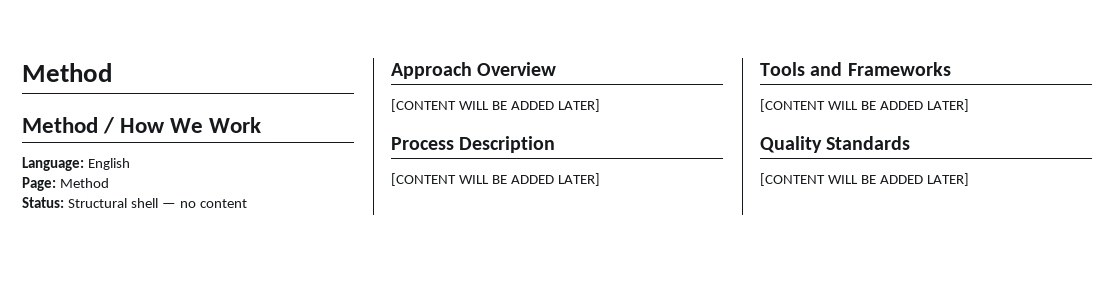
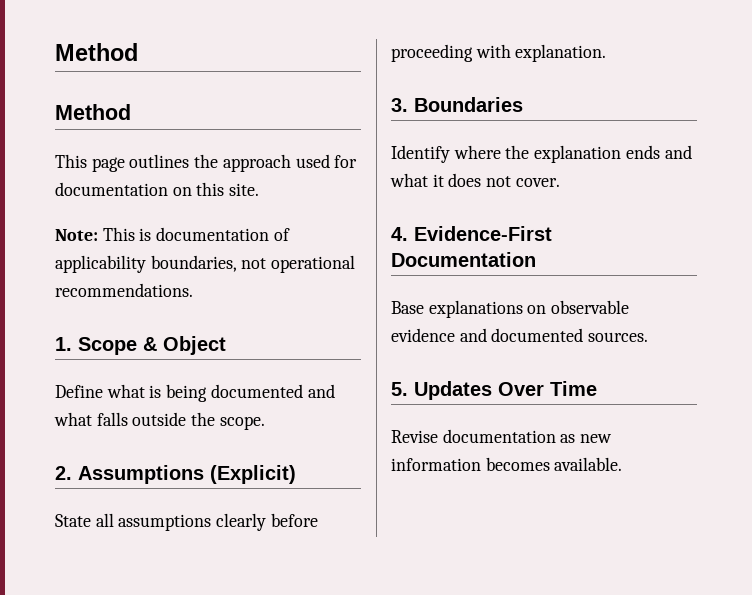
[103,117,262,134] [22,157,130,171] [22,177,109,191] [22,197,247,208] [391,62,557,79] [391,99,600,112] [391,136,556,153] [391,173,600,186] [760,62,951,76] [760,99,969,112] [760,136,911,153] [760,173,969,186] / How We Work // Language: English // Page: Method // Status: Structural shell — no content // Approach Overview // [CONTENT WILL BE ADDED LATER] // Process Description // [CONTENT WILL BE ADDED LATER] // Tools and Frameworks // [CONTENT WILL BE ADDED LATER] // Quality Standards // [CONTENT WILL BE ADDED LATER] -> [55,154,358,172] [55,182,260,196] [55,227,290,241] [55,255,356,273] [55,283,193,297] [55,336,226,355] [55,384,335,402] [54,412,265,430] [55,465,296,484] [55,513,318,531] [391,44,607,62] [391,97,523,112] [391,145,692,163] [390,173,560,187] [391,226,552,241] [391,252,536,267] [391,300,630,318] [391,328,649,342] [391,381,597,400] [391,429,613,443] [391,457,623,471] // This page outlines the approach used for documentation on this site. // Note: This is documentation of applicability boundaries, not operational recommendations. // 1. Scope & Object // Define what is being documented and what falls outside the scope. // 2. Assumptions (Explicit) // State all assumptions clearly before proceeding with explanation. // 3. Boundaries // Identify where the explanation ends and what it does not cover. // 4. Evidence-First Documentation // Base explanations on observable evidence and documented sources. // 5. Updates Over Time // Revise documentation as new information becomes available.

